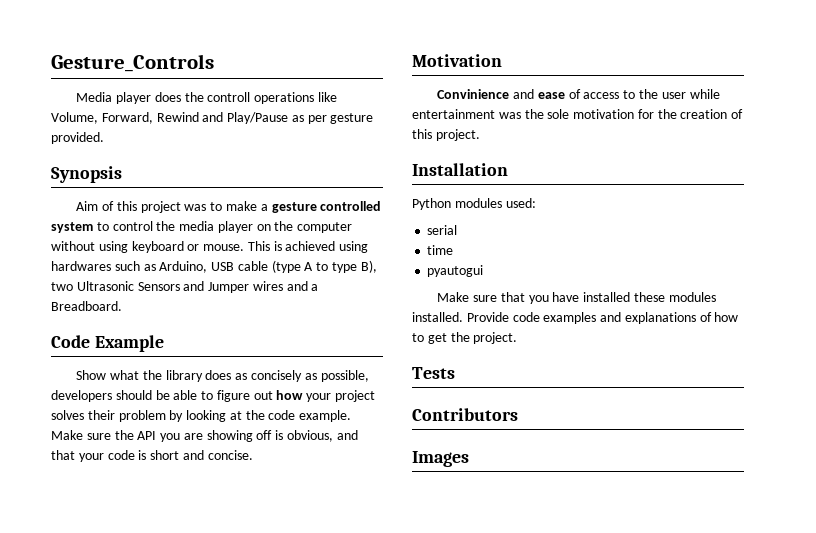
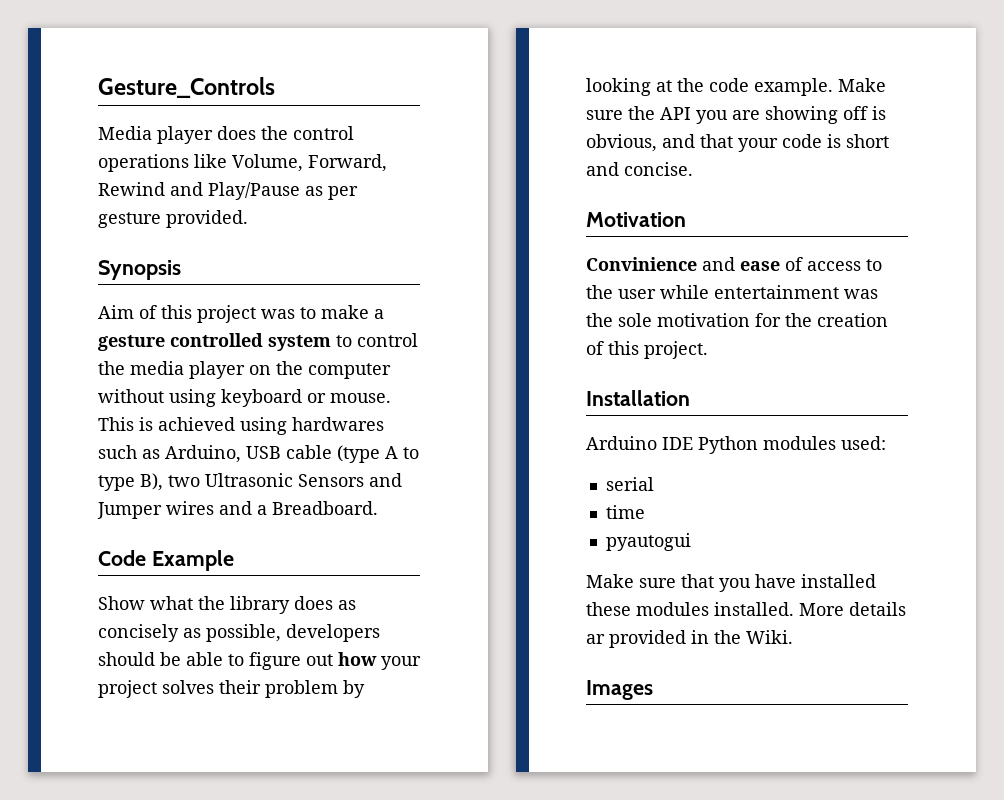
[207,92,251,102] controll -> [293,126,354,140] control
(508, 169) none -> [586,436,693,450] Arduino IDE
[466,312,739,324] [412,332,518,344] [412,367,455,379] [412,408,518,421] Provide code examples and explanations of how to get the project. // Tests // Contributors -> [799,602,906,616] [586,630,793,648] More details ar provided in the Wiki.

